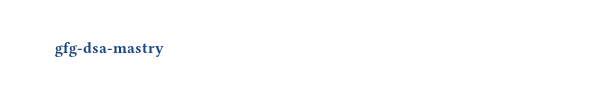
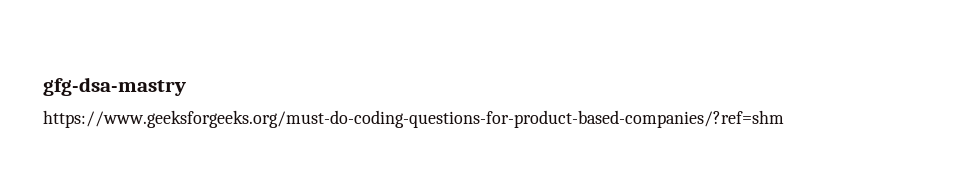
(164, 49) none -> [43,110,784,128] // https://www.geeksforgeeks.org/must-do-coding-questions-for-product-based-companies/?ref=shm

